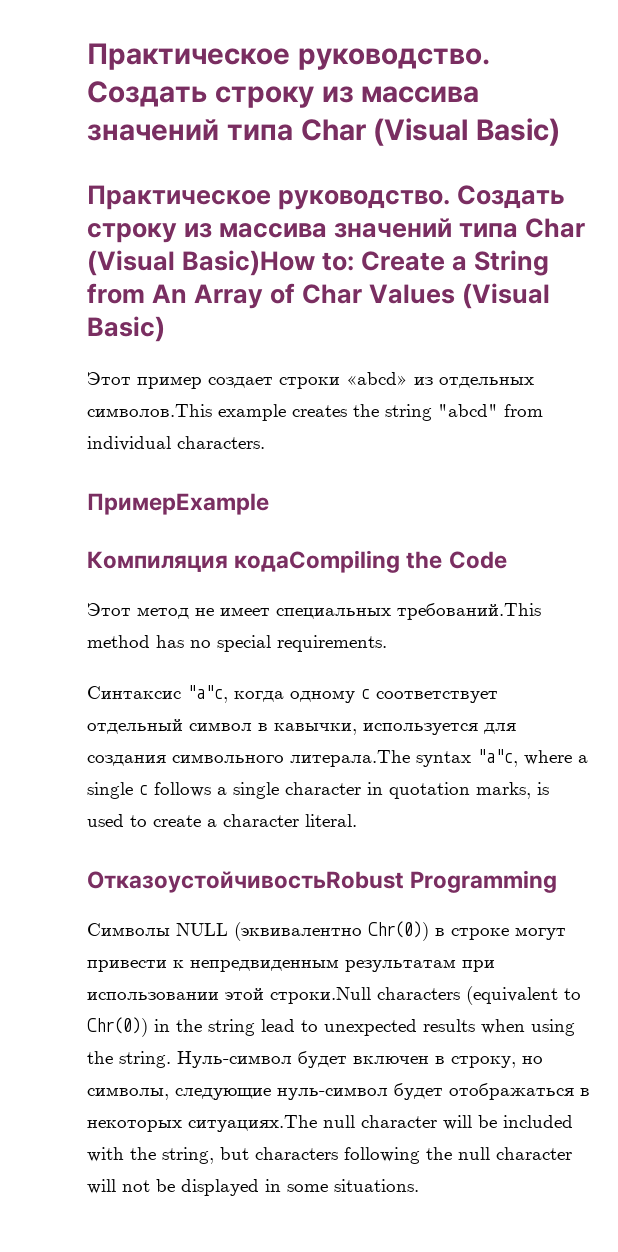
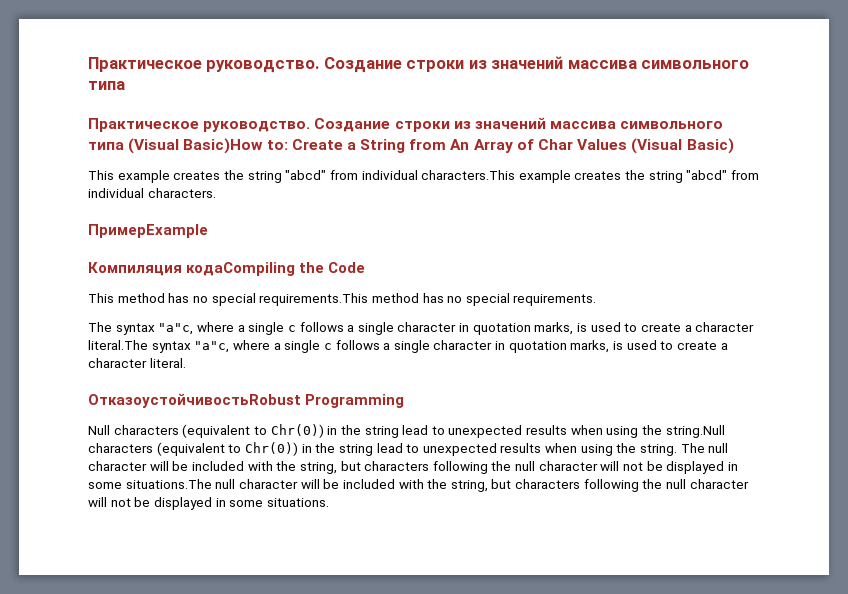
[87,43,490,70] [87,81,480,108] [87,118,561,146] [87,185,566,210] [87,218,586,243] Практическое руководство. Создать строку из массива значений типа Char (Visual Basic) // Практическое руководство. Создать строку из массива значений типа Char -> [88,56,750,73] [88,81,125,90] [88,117,724,132] [88,142,124,150] Практическое руководство. Создание строки из значений массива символьного типа // Практическое руководство. Создание строки из значений массива символьного типа
[87,372,534,389] [87,404,212,417] Этот пример создает строки «abcd» из отдельных символов.This -> [88,170,516,183] This example creates the string "abcd" from individual characters.This
[87,603,541,620] Этот метод не имеет специальных требований.This -> [88,293,369,306] This method has no special requirements.This
[87,685,498,703] [87,719,516,735] [87,750,410,767] Синтаксис "a"c, когда одному c соответствует отдельный символ в кавычки, используется для создания символьного литерала.The -> [88,322,755,335] [88,340,148,350] The syntax "a"c, where a single c follows a single character in quotation marks, is used to create a character literal.The
[87,921,566,941] [87,959,495,972] [87,987,371,1004] Символы NULL (эквивалентно Chr(0)) в строке могут привести к непредвиденным результатам при использовании этой строки.Null -> [88,424,725,438] Null characters (equivalent to Chr(0)) in the string lead to unexpected results when using the string.Null
[177,1051,543,1068] [87,1083,590,1100] [87,1115,317,1132] Нуль-символ будет включен в строку, но символы, следующие нуль-символ будет отображаться в некоторых ситуациях.The -> [680,443,729,453] [88,461,738,474] [88,479,212,489] The null character will be included with the string, but characters following the null character will not be displayed in some situations.The

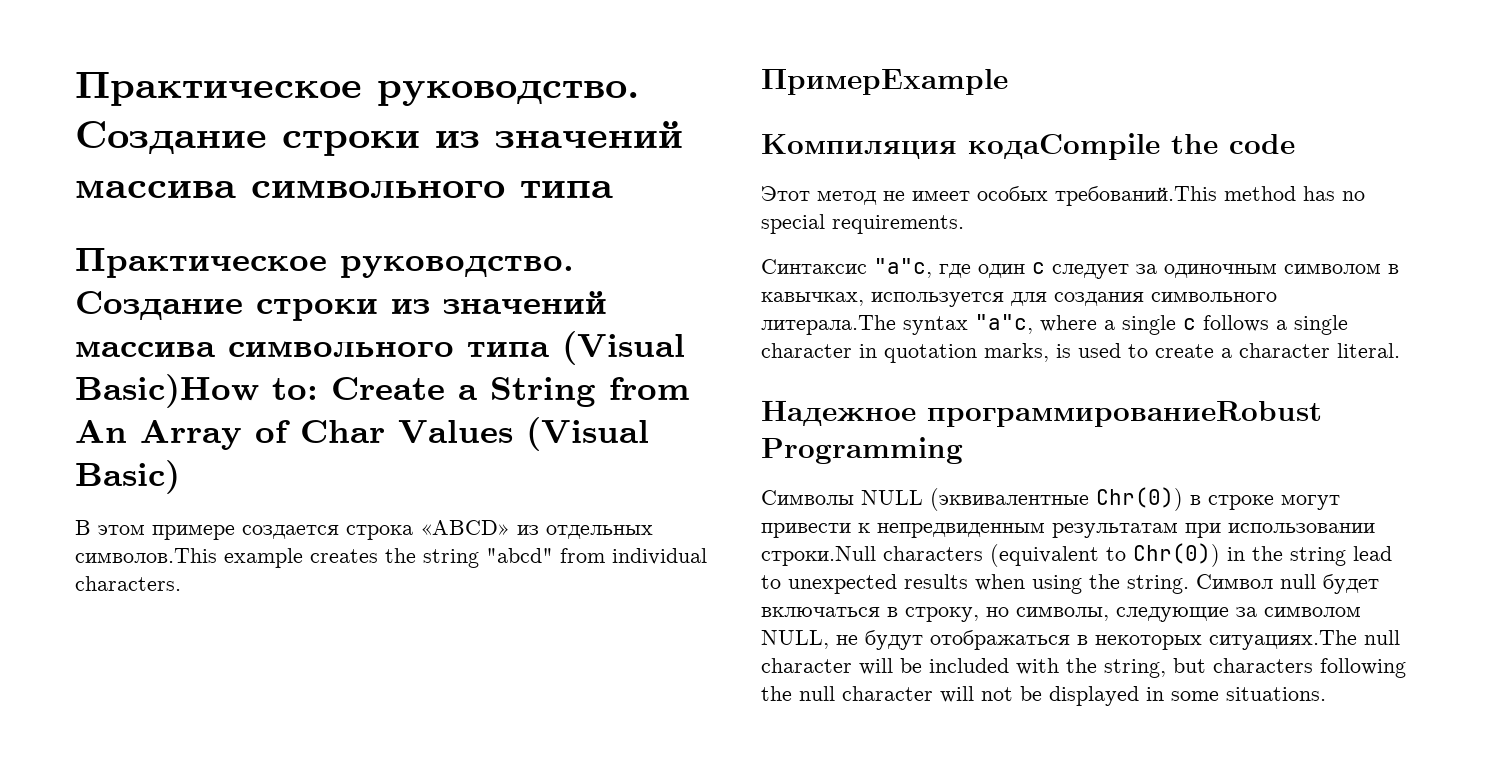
[88,170,516,183] This example creates the string "abcd" from individual characters.This -> [75,520,653,540] [75,548,217,563] В этом примере создается строка «ABCD» из отдельных символов.This
[186,262,366,276] [88,293,369,306] кодаCompiling the Code // This method has no special requirements.This -> [968,133,1295,160] [761,186,1217,206] кодаCompile the code // Этот метод не имеет особых требований.This
[88,322,755,335] [88,340,148,350] The syntax "a"c, where a single c follows a single character in quotation marks, is used to create a character literal.The -> [761,258,1399,279] [761,292,1277,307] [761,315,896,335] Синтаксис "a"c, где один c следует за одиночным символом в кавычках, используется для создания символьного литерала.The
[88,393,301,408] ОтказоустойчивостьRobust -> [761,400,1322,427] Надежное программированиеRobust
[88,424,725,438] Null characters (equivalent to Chr(0)) in the string lead to unexpected results when using the string.Null -> [761,487,1340,511] [761,523,1375,538] [761,546,876,566] Символы NULL (эквивалентные Chr(0)) в строке могут привести к непредвиденным результатам при использовании строки.Null
[680,443,729,453] [88,461,738,474] [88,479,212,489] The null character will be included with the string, but characters following the null character will not be displayed in some situations.The -> [1196,574,1379,594] [761,607,1361,622] [761,630,1357,650] Символ null будет включаться в строку, но символы, следующие за символом NULL, не будут отображаться в некоторых ситуациях.The

